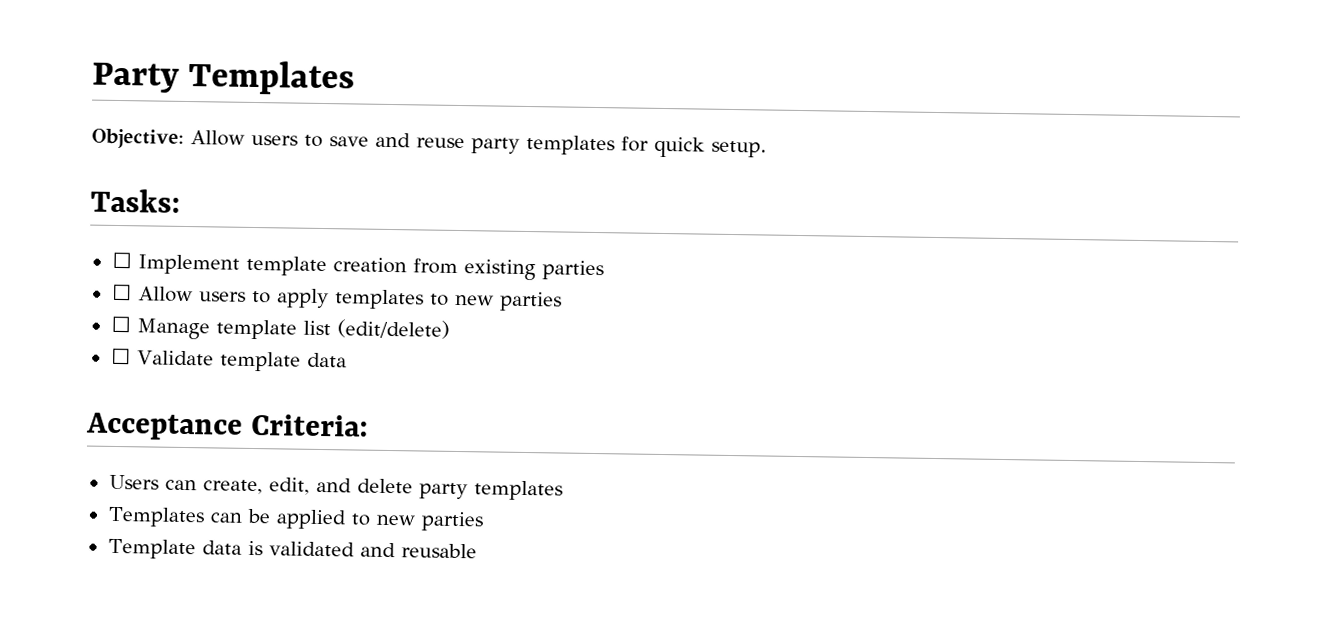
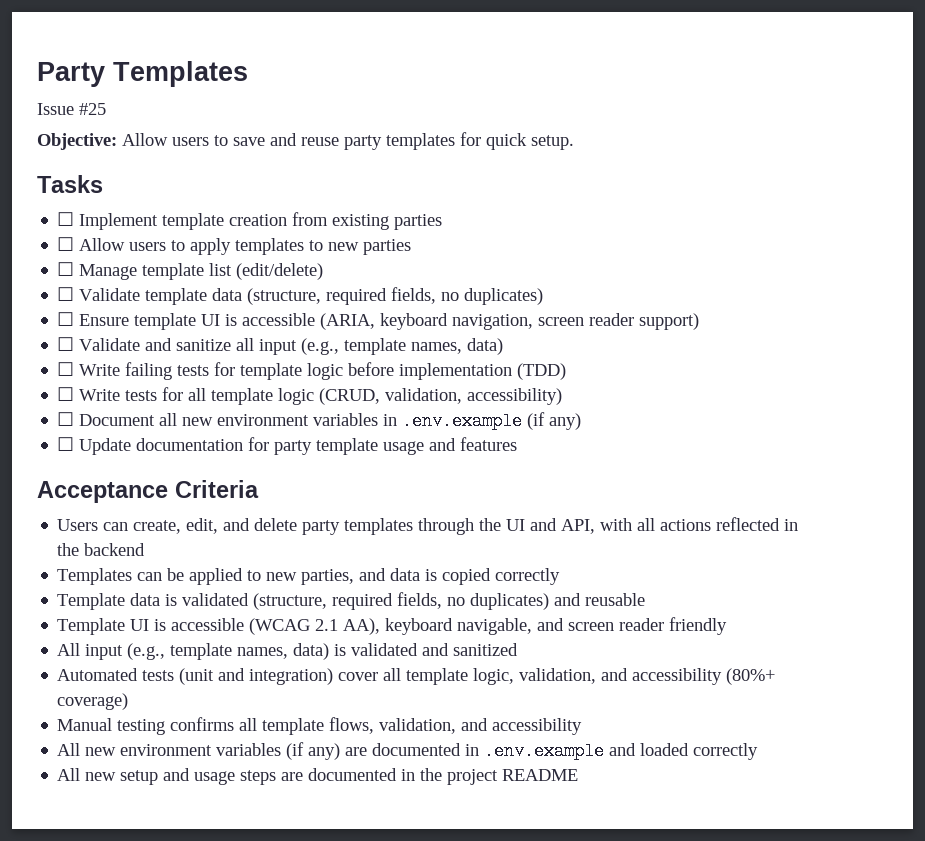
(356, 78) none -> [37,103,106,115] // Issue #25
[90,188,180,213] Tasks: -> [37,175,103,193] Tasks
(347, 360) none -> [247,287,544,305] [57,312,700,330] [57,337,504,355] [57,362,567,380] [57,387,563,405] [57,412,582,430] [57,437,518,455] (structure, required fields, no duplicates) // ☐ Ensure template UI is accessible (ARIA, keyboard navigation, screen reader support) // ☐ Validate and sanitize all input (e.g., template names, data) // ☐ Write failing tests for template logic before implementation (TDD) // ☐ Write tests for all template logic (CRUD, validation, accessibility) // ☐ Document all new environment variables in .env.example (if any) // ☐ Update documentation for party template usage and features
[251,413,369,437] Criteria: -> [175,480,259,498] Criteria
(563, 490) none -> [418,517,799,535] [57,543,146,556] through the UI and API, with all actions reflected in the backend
[420,511,484,532] [107,538,477,560] parties // Template data is validated and reusable -> [301,568,561,585] [57,592,646,610] [57,617,728,635] [57,643,519,660] [57,668,776,685] [57,693,129,710] [57,717,583,735] [57,742,759,760] [57,768,579,785] parties, and data is copied correctly // Template data is validated (structure, required fields, no duplicates) and reusable // Template UI is accessible (WCAG 2.1 AA), keyboard navigable, and screen reader friendly // All input (e.g., template names, data) is validated and sanitized // Automated tests (unit and integration) cover all template logic, validation, and accessibility (80%+ coverage) // Manual testing confirms all template flows, validation, and accessibility // All new environment variables (if any) are documented in .env.example and loaded correctly // All new setup and usage steps are documented in the project README

